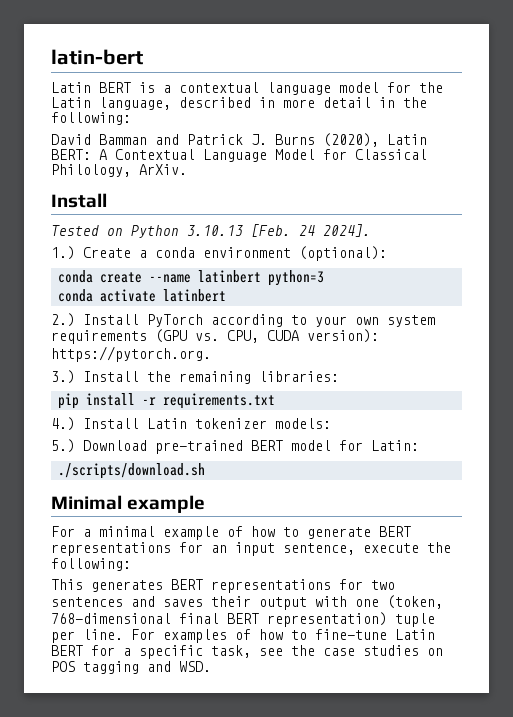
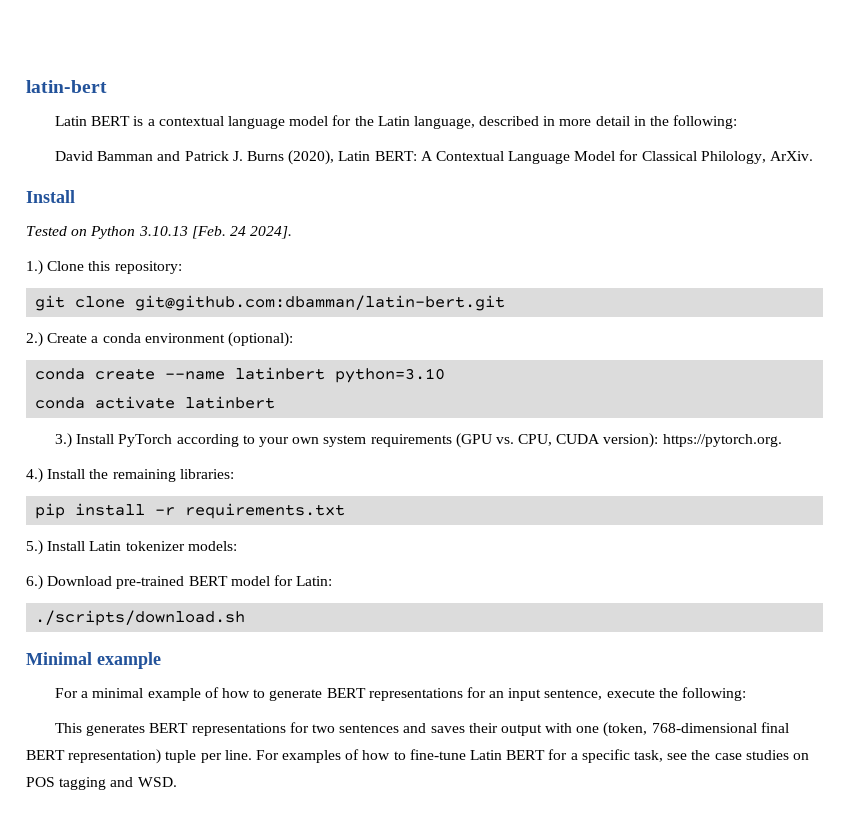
(75, 253) none -> [47,261,182,274] [35,295,506,311] [26,332,43,347] Clone this repository: // git clone git@github.com:dbamman/latin-bert.git // 2.)
[267,270,324,286] python=3 -> [335,368,446,383] python=3.10
[51,313,75,327] 2.) -> [55,433,73,448] 3.)
[51,370,75,384] 3.) -> [26,468,43,483] 4.)
[51,417,75,431] 4.) -> [26,540,43,555] 5.)
[51,439,75,453] 5.) -> [26,575,43,590] 6.)

